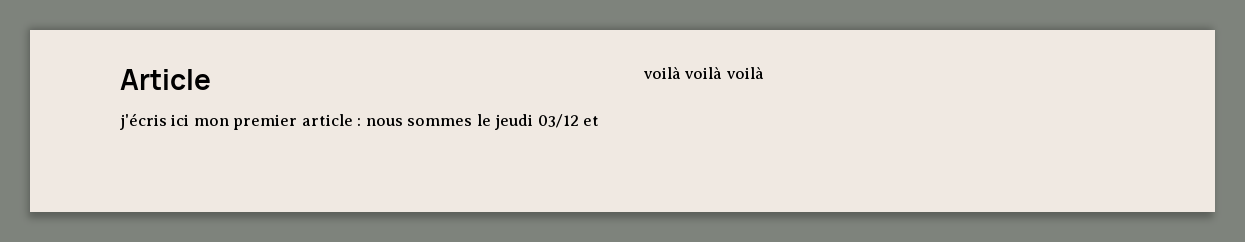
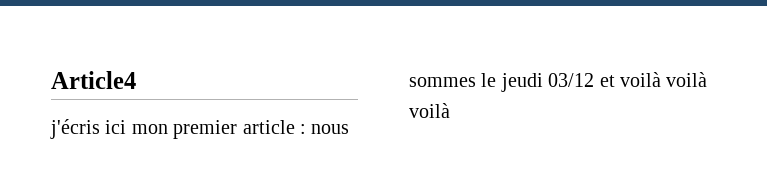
[120,69,211,90] Article -> [51,71,136,89] Article4

